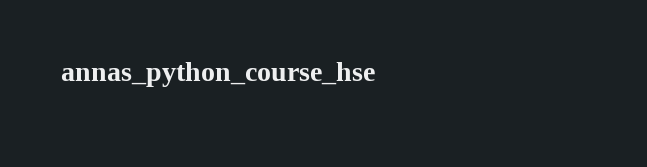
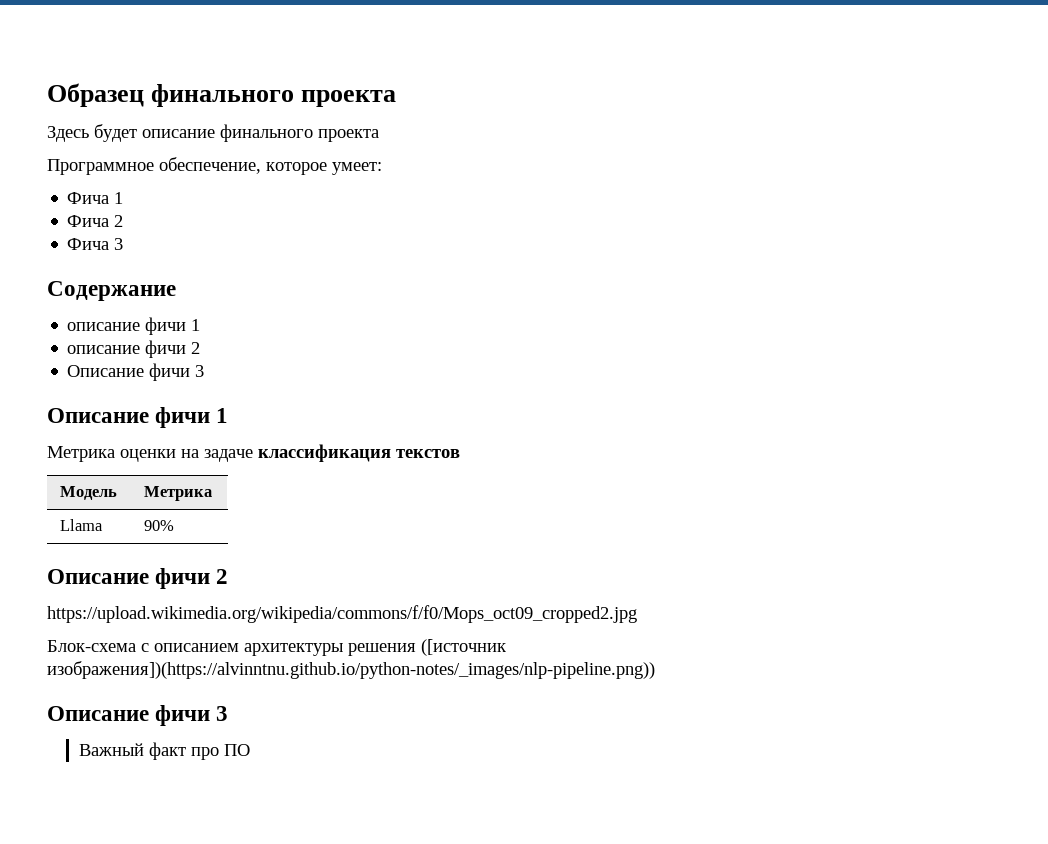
[61,62,375,87] annas_python_course_hse -> [47,83,397,107] [47,124,379,142] [47,157,382,175] [67,192,124,204] [67,215,124,227] [67,238,124,250] [47,281,176,301] [67,317,201,335] [67,340,201,358] [67,363,205,381] [47,407,229,428] [47,444,460,462] [60,486,118,500] [144,486,213,501] [60,519,104,531] [144,520,175,531] [47,568,229,589] [47,605,637,623] [47,639,506,656] [47,661,655,679] [47,705,229,726] [78,742,250,760] Образец финального проекта // Здесь будет описание финального проекта // Программное обеспечение, которое умеет: // Фича 1 // Фича 2 // Фича 3 // Содержание // описание фичи 1 // описание фичи 2 // Описание фичи 3 // Описание фичи 1 // Метрика оценки на задаче классификация текстов // Модель | Метрика // Llama | 90% // Описание фичи 2 // https://upload.wikimedia.org/wikipedia/commons/f/f0/Mops_oct09_cropped2.jpg // Блок-схема с описанием архитектуры решения ([источник изображения])(https://alvinntnu.github.io/python-notes/_images/nlp-pipeline.png)) // Описание фичи 3 // Важный факт про ПО

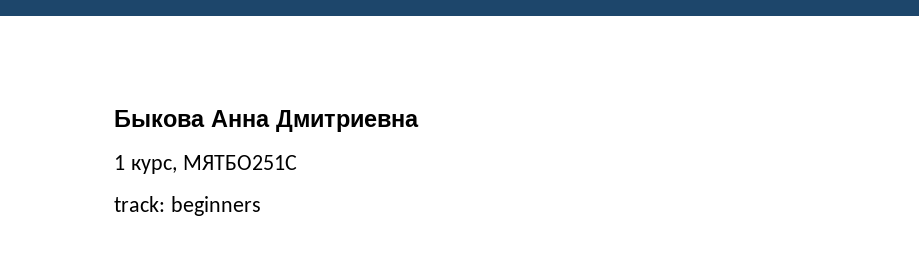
[47,83,397,107] [47,124,379,142] [47,157,382,175] [67,192,124,204] [67,215,124,227] [67,238,124,250] [47,281,176,301] [67,317,201,335] [67,340,201,358] [67,363,205,381] [47,407,229,428] [47,444,460,462] [60,486,118,500] [144,486,213,501] [60,519,104,531] [144,520,175,531] [47,568,229,589] [47,605,637,623] [47,639,506,656] [47,661,655,679] [47,705,229,726] [78,742,250,760] Образец финального проекта // Здесь будет описание финального проекта // Программное обеспечение, которое умеет: // Фича 1 // Фича 2 // Фича 3 // Содержание // описание фичи 1 // описание фичи 2 // Описание фичи 3 // Описание фичи 1 // Метрика оценки на задаче классификация текстов // Модель | Метрика // Llama | 90% // Описание фичи 2 // https://upload.wikimedia.org/wikipedia/commons/f/f0/Mops_oct09_cropped2.jpg // Блок-схема с описанием архитектуры решения ([источник изображения])(https://alvinntnu.github.io/python-notes/_images/nlp-pipeline.png)) // Описание фичи 3 // Важный факт про ПО -> [114,110,419,132] [114,155,297,174] [114,196,261,216] Быкова Анна Дмитриевна // 1 курс, МЯТБО251С // track: beginners

